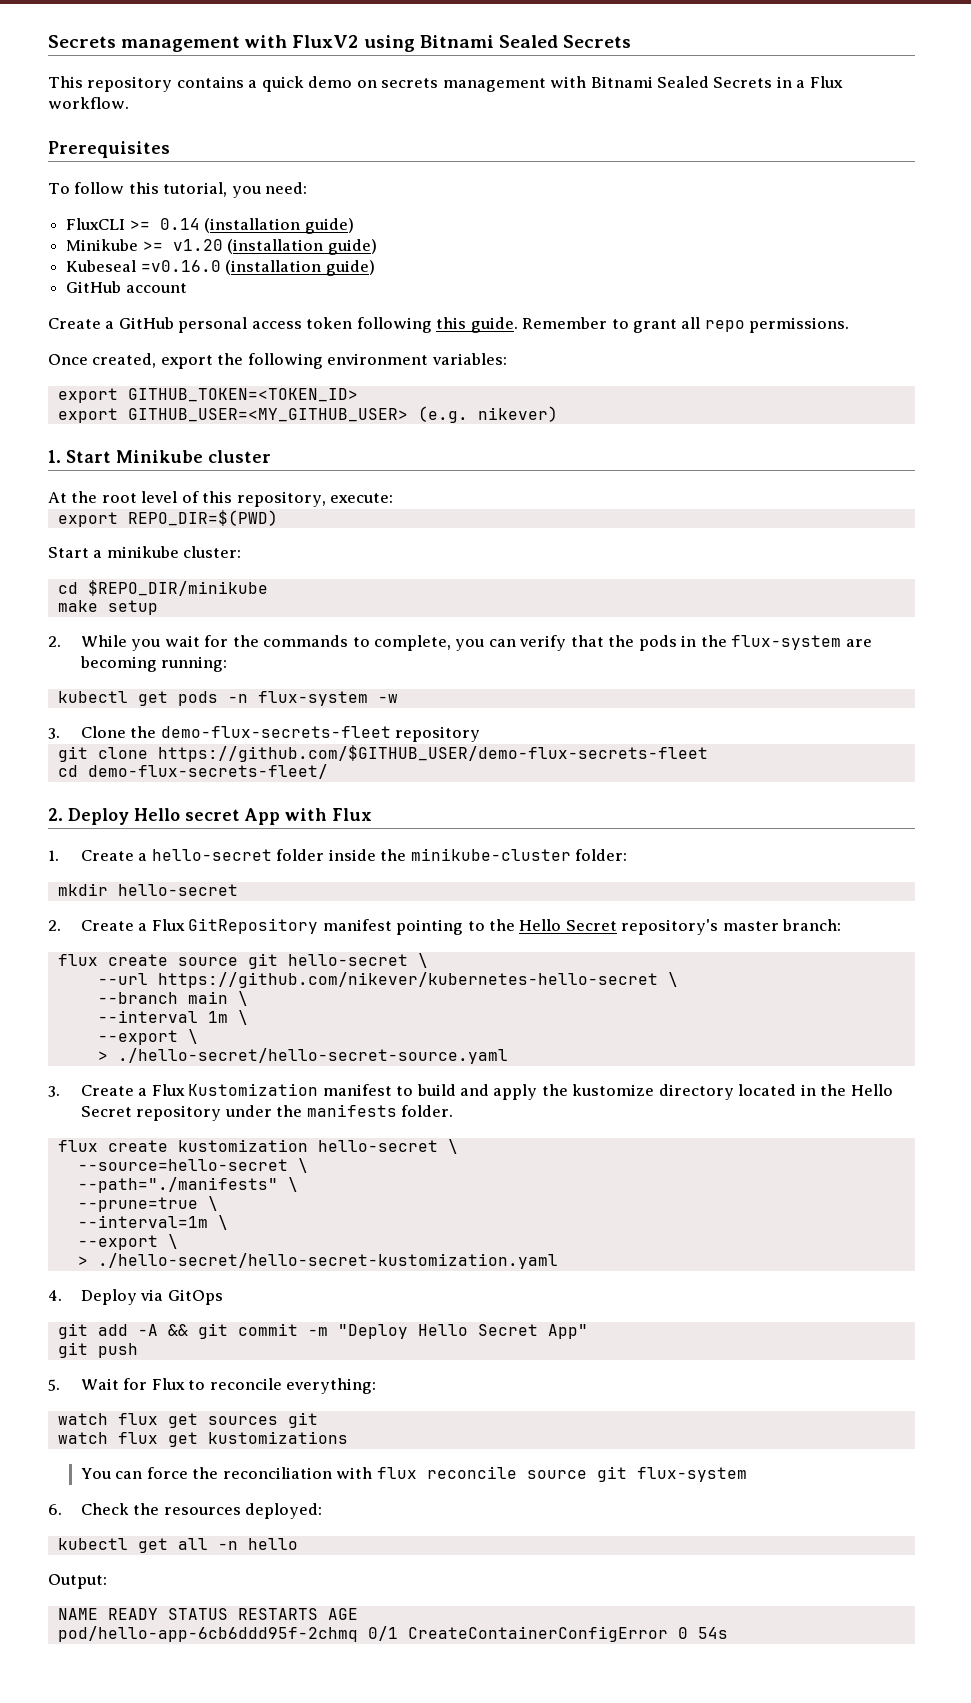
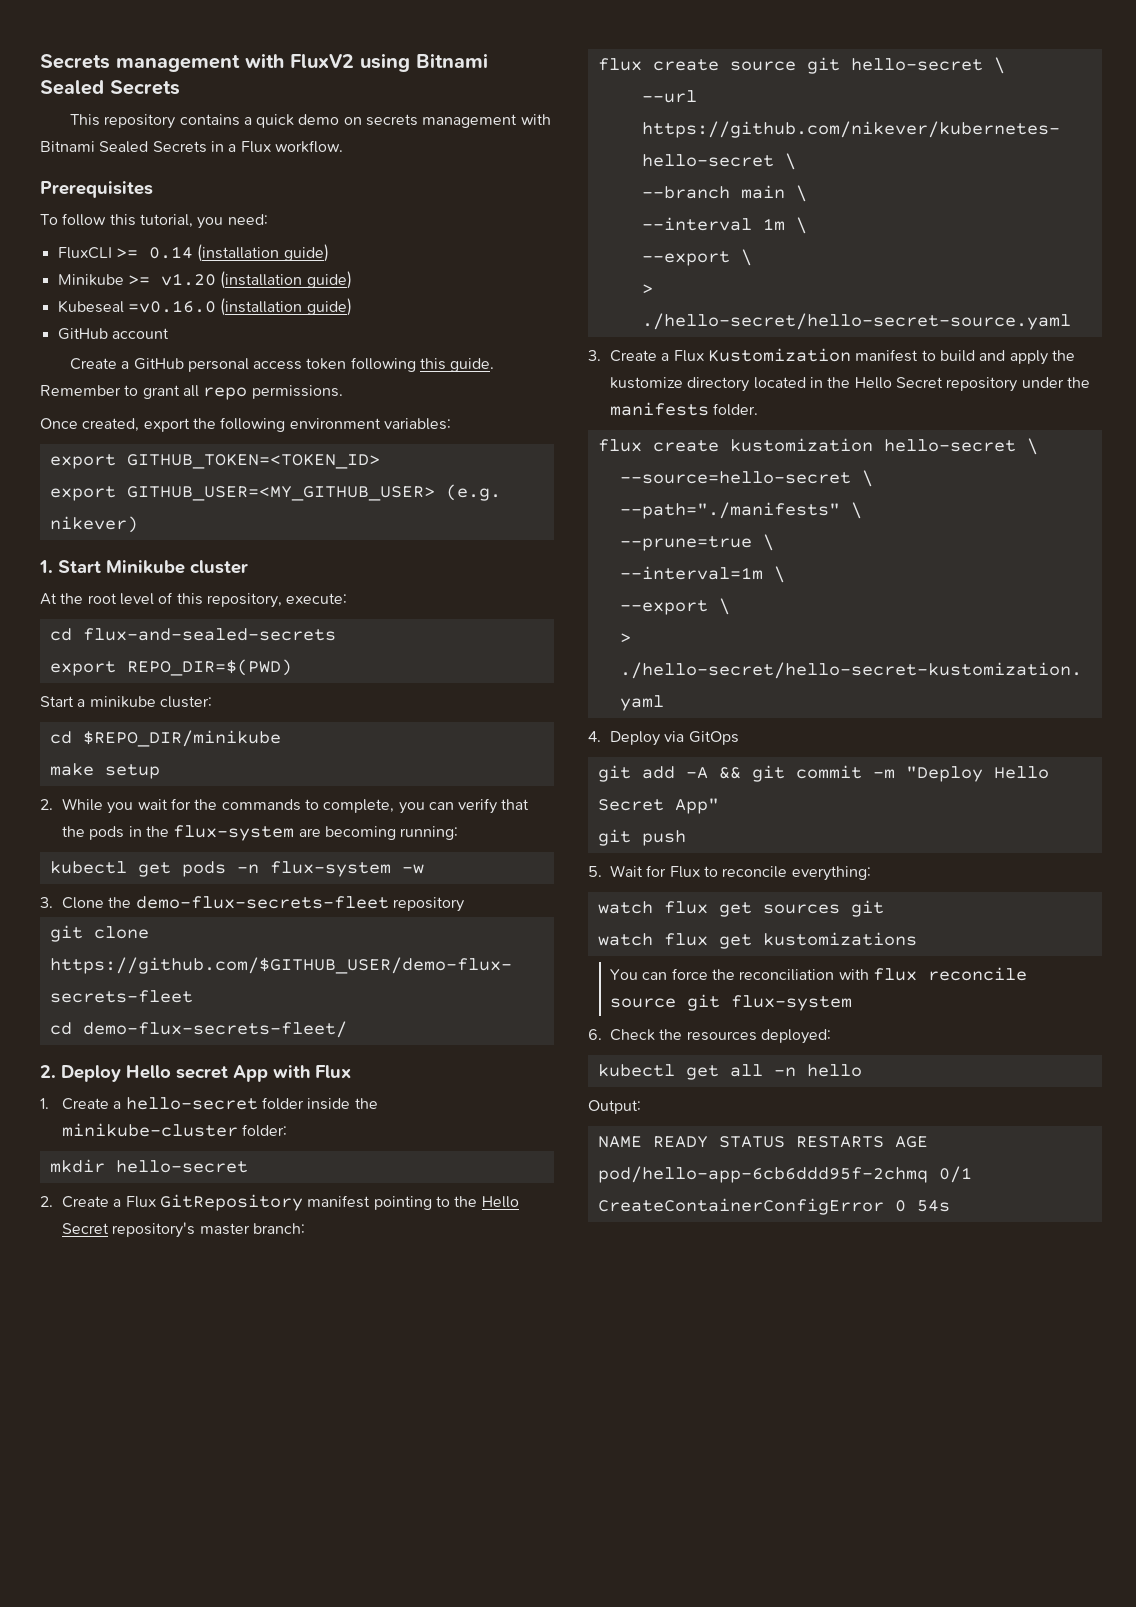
(394, 498) none -> [49,628,336,641] // cd flux-and-sealed-secrets

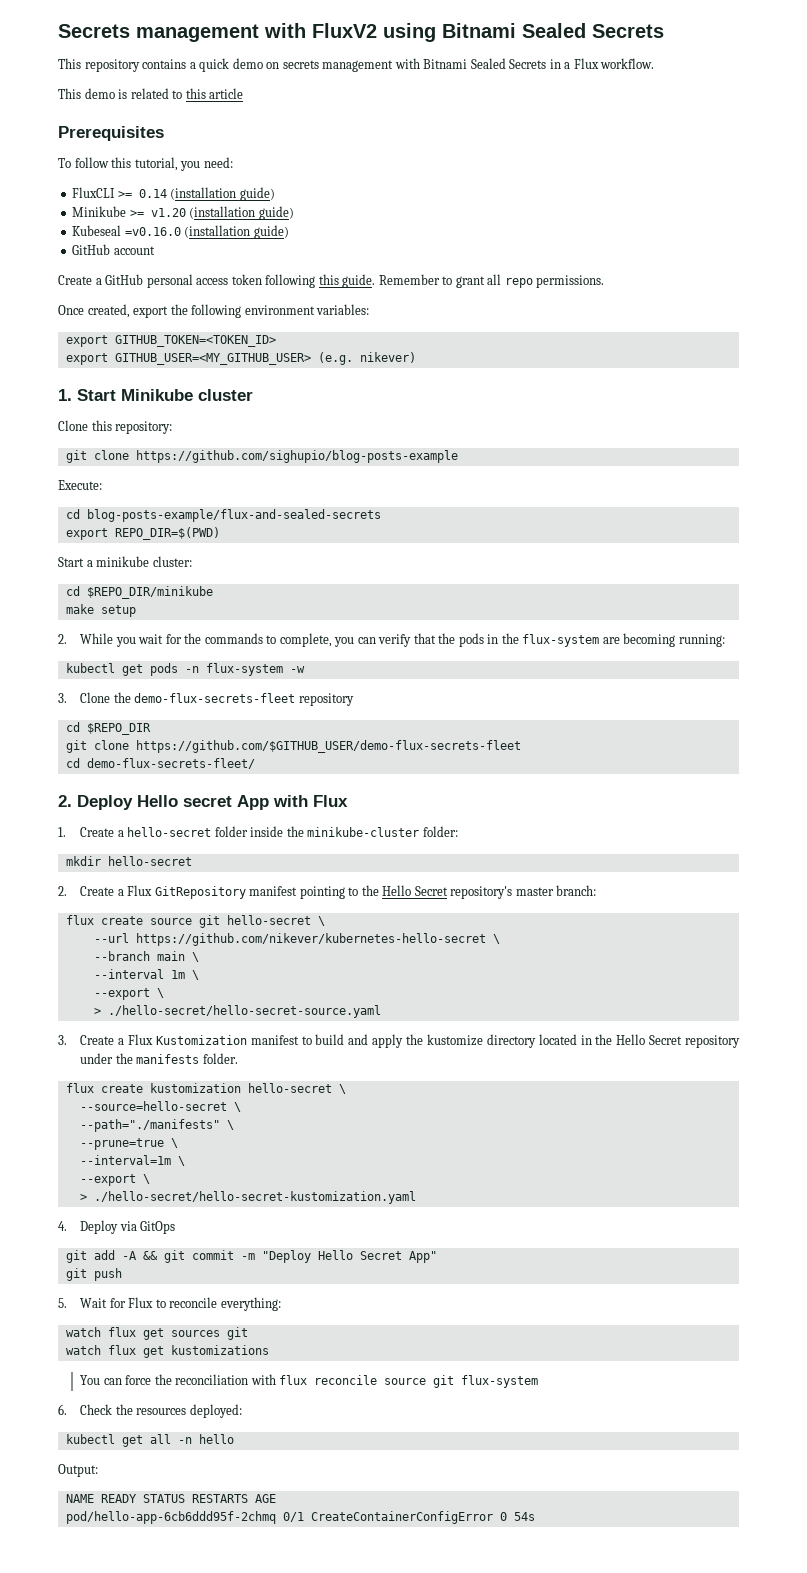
(343, 146) none -> [58,88,244,99] // This demo is related to this article
[40,592,348,608] [49,628,336,641] At the root level of this repository, execute: // cd flux-and-sealed-secrets -> [58,420,173,434] [65,450,458,463] [58,480,102,490] [65,509,381,522] Clone this repository: // git clone https://github.com/sighupio/blog-posts-example // Execute: // cd blog-posts-example/flux-and-sealed-secrets
(464, 904) none -> [65,722,151,735] // cd $REPO_DIR

